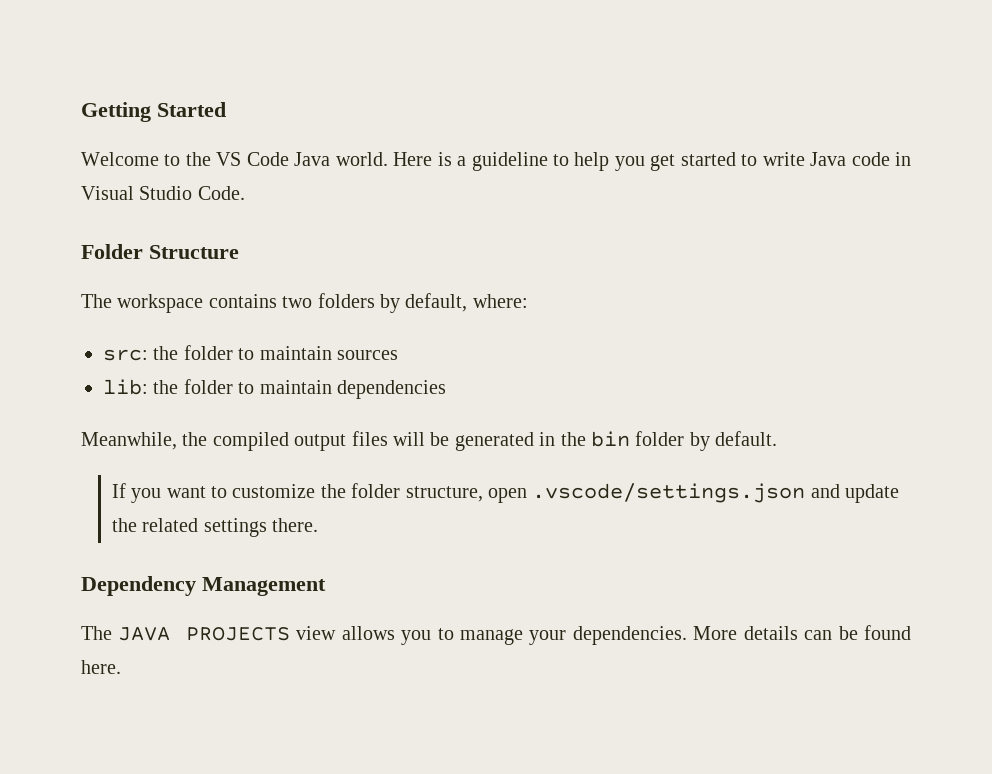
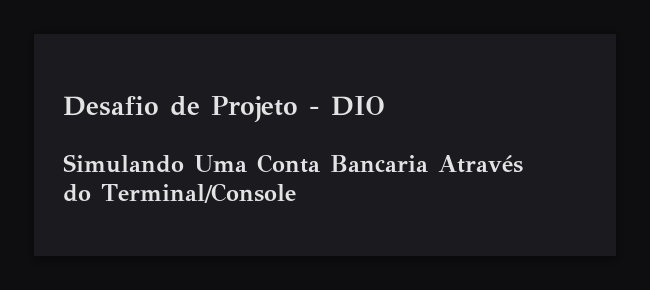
[81,102,226,122] [81,152,912,171] [81,186,245,200] [81,244,239,259] [81,293,528,313] [103,345,398,361] [103,379,446,399] [81,431,778,451] [111,483,900,503] [111,518,319,537] [81,576,326,596] [81,625,911,645] [81,660,121,674] Getting Started // Welcome to the VS Code Java world. Here is a guideline to help you get started to write Java code in Visual Studio Code. // Folder Structure // The workspace contains two folders by default, where: // src: the folder to maintain sources // lib: the folder to maintain dependencies // Meanwhile, the compiled output files will be generated in the bin folder by default. // If you want to customize the folder structure, open .vscode/settings.json and update the related settings there. // Dependency Management // The JAVA PROJECTS view allows you to manage your dependencies. More details can be found here. -> [63,96,385,122] [63,154,523,173] [63,183,296,203] Desafio de Projeto - DIO // Simulando Uma Conta Bancaria Através do Terminal/Console

